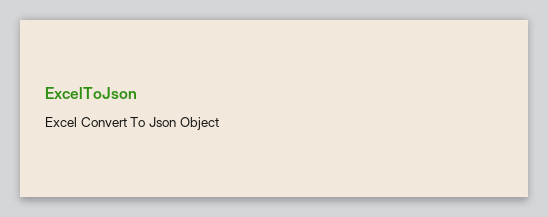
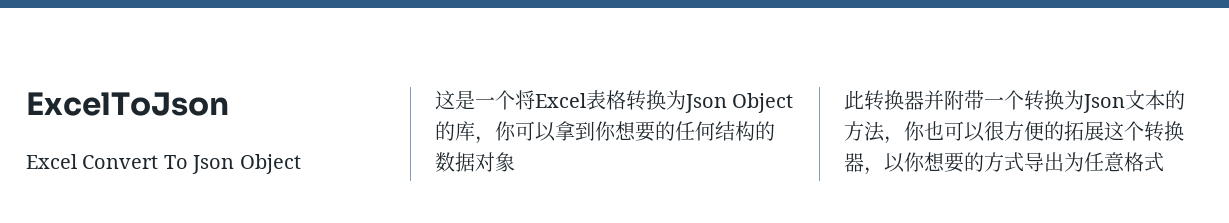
(219, 123) none -> [435,90,794,113] [435,121,775,144] [435,152,515,172] [844,90,1185,113] [844,121,1184,144] [844,152,1164,175] // 这是一个将Excel表格转换为Json Object的库，你可以拿到你想要的任何结构的数据对象 // 此转换器并附带一个转换为Json文本的方法，你也可以很方便的拓展这个转换器，以你想要的方式导出为任意格式

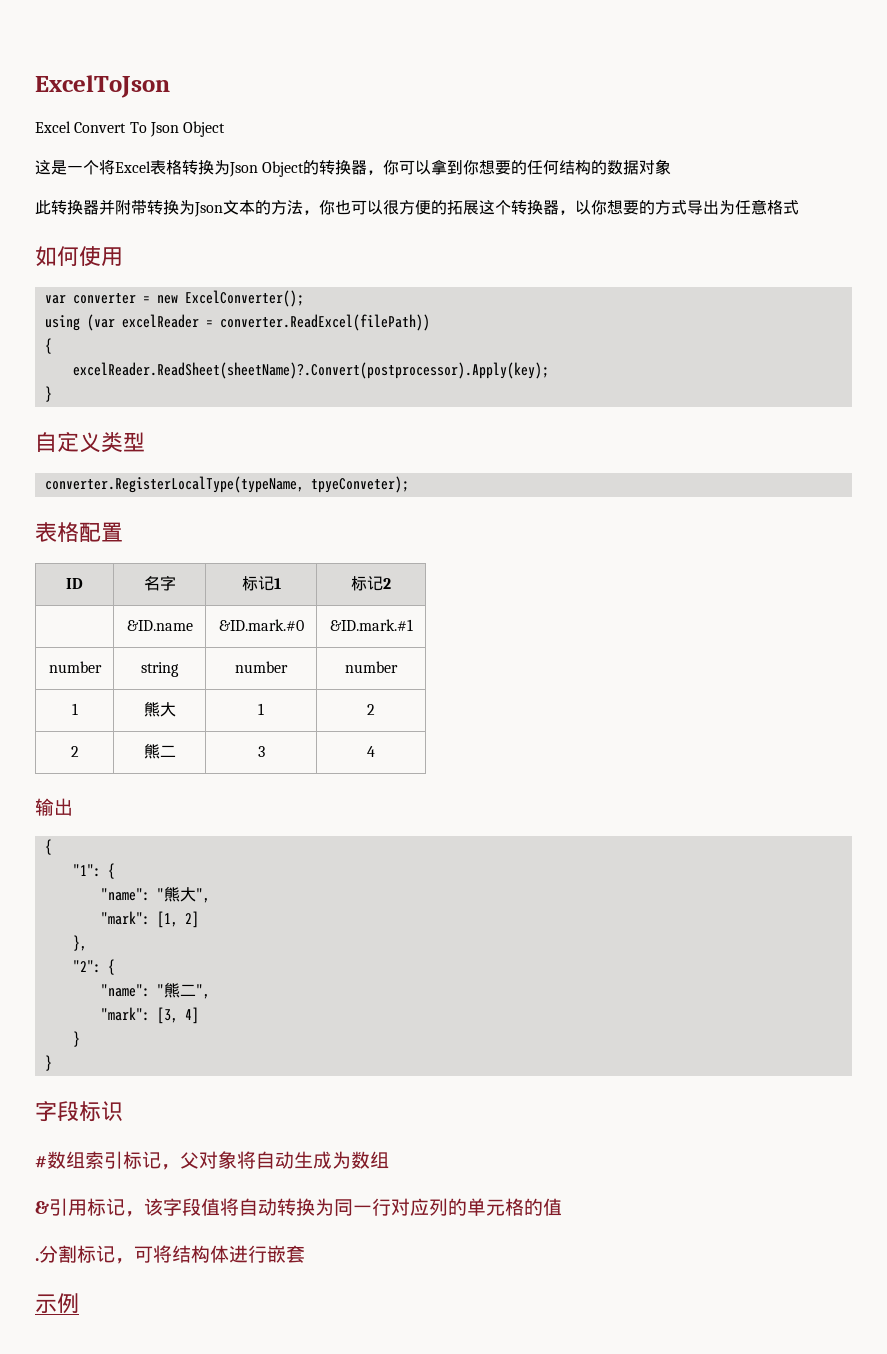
[455,121,475,141] 库 -> [319,160,368,175] 转换器
[984,90,1024,110] 一个 -> (147, 207) none
(1164, 162) none -> [35,246,123,267] [44,290,304,307] [44,314,430,331] [44,338,52,354] [72,362,549,379] [44,386,52,402] [35,432,145,453] [44,476,409,493] [35,522,123,542] [66,578,83,589] [143,575,176,591] [241,576,281,591] [351,576,391,591] [126,620,193,631] [218,619,304,631] [329,619,413,631] [48,661,102,673] [141,662,179,677] [235,661,288,673] [345,661,398,673] [71,703,78,715] [143,701,176,717] [258,703,264,715] [367,704,375,715] [70,746,79,757] [143,743,176,759] [257,746,265,757] [367,746,375,757] [35,798,73,816] [44,839,52,855] [72,863,115,879] [100,886,210,903] [100,911,199,928] [72,935,87,951] [72,959,115,975] [100,982,210,999] [100,1007,199,1024] [72,1031,80,1047] [44,1055,52,1071] [35,1101,123,1122] [35,1151,389,1170] [35,1198,562,1217] [35,1245,305,1264] [35,1293,79,1314] // 如何使用 // var converter = new ExcelConverter(); // using (var excelReader = converter.ReadExcel(filePath)) // { // excelReader.ReadSheet(sheetName)?.Convert(postprocessor).Apply(key); // } // 自定义类型 // converter.RegisterLocalType(typeName, tpyeConveter); // 表格配置 // ID | 名字 | 标记1 | 标记2 // | &ID.name | &ID.mark.#0 | &ID.mark.#1 // number | string | number | number // 1 | 熊大 | 1 | 2 // 2 | 熊二 | 3 | 4 // 输出 // { // "1": { // "name": "熊大", // "mark": [1, 2] // }, // "2": { // "name": "熊二", // "mark": [3, 4] // } // } // 字段标识 // #数组索引标记，父对象将自动生成为数组 // &引用标记，该字段值将自动转换为同一行对应列的单元格的值 // .分割标记，可将结构体进行嵌套 // 示例

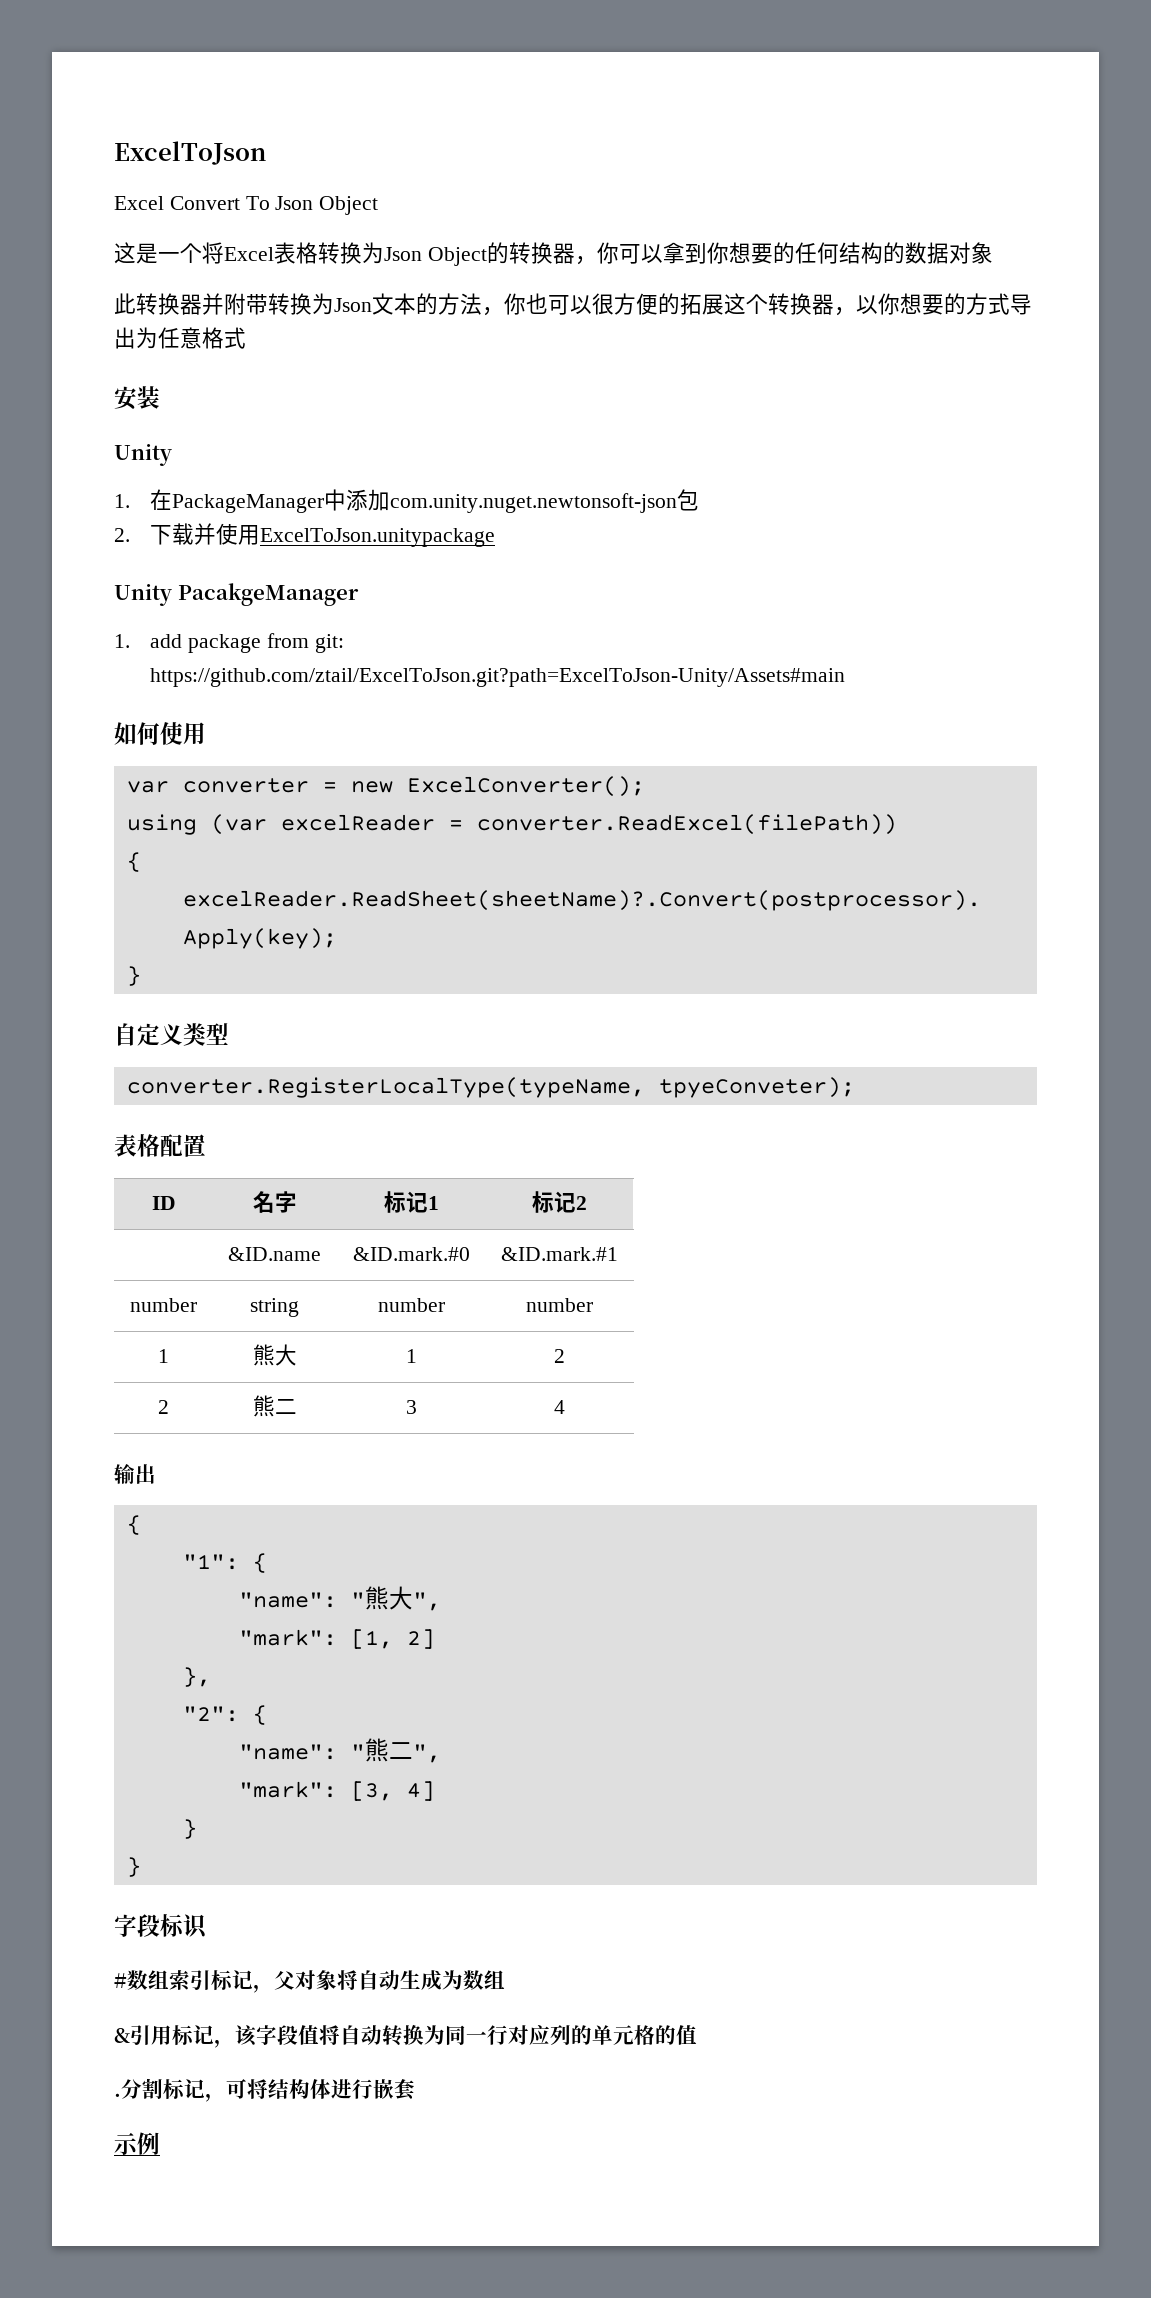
(799, 207) none -> [114,386,160,410] [114,444,172,466] [114,489,700,513] [114,523,496,547] [114,583,359,606] [114,633,344,653] [150,668,846,687] // 安装 // Unity // 1.在PackageManager中添加com.unity.nuget.newtonsoft-json包 // 2.下载并使用ExcelToJson.unitypackage // Unity PacakgeManager // 1. add package from git: https://github.com/ztail/ExcelToJson.git?path=ExcelToJson-Unity/Assets#main

